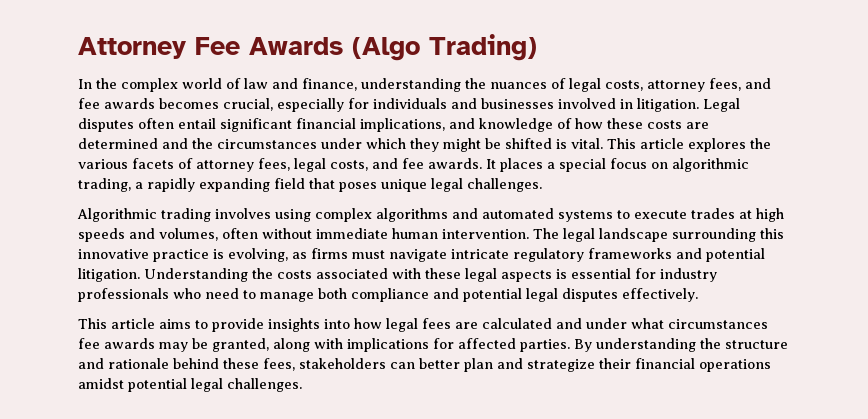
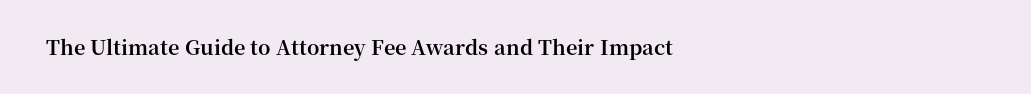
[78,34,537,61] [78,78,771,92] [78,98,740,112] [78,118,709,132] [78,138,771,152] [78,158,749,172] [78,178,542,192] [77,208,784,222] [78,228,784,242] [78,248,765,262] [78,268,717,282] [78,288,698,302] [78,318,768,332] [78,338,788,352] [78,358,771,372] [78,378,302,392] Attorney Fee Awards (Algo Trading) // In the complex world of law and finance, understanding the nuances of legal costs, attorney fees, and fee awards becomes crucial, especially for individuals and businesses involved in litigation. Legal disputes often entail significant financial implications, and knowledge of how these costs are determined and the circumstances under which they might be shifted is vital. This article explores the various facets of attorney fees, legal costs, and fee awards. It places a special focus on algorithmic trading, a rapidly expanding field that poses unique legal challenges. // Algorithmic trading involves using complex algorithms and automated systems to execute trades at high speeds and volumes, often without immediate human intervention. The legal landscape surrounding this innovative practice is evolving, as firms must navigate intricate regulatory frameworks and potential litigation. Understanding the costs associated with these legal aspects is essential for industry professionals who need to manage both compliance and potential legal disputes effectively. // This article aims to provide insights into how legal fees are calculated and under what circumstances fee awards may be granted, along with implications for affected parties. By understanding the structure and rationale behind these fees, stakeholders can better plan and strategize their financial operations amidst potential legal challenges. -> [46,38,673,61] The Ultimate Guide to Attorney Fee Awards and Their Impact

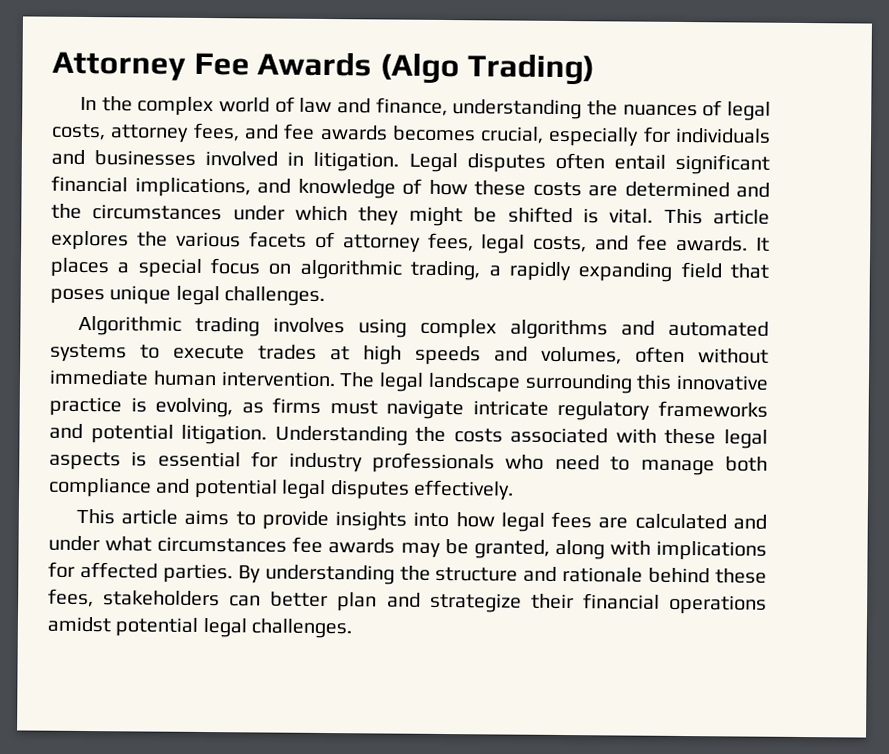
[46,38,673,61] The Ultimate Guide to Attorney Fee Awards and Their Impact -> [52,51,596,85] [79,96,771,121] [51,122,771,147] [51,149,770,175] [51,175,770,199] [51,203,771,227] [51,230,770,254] [50,257,770,282] [50,285,326,307] [77,315,769,340] [50,343,769,366] [49,369,769,394] [49,396,768,421] [49,423,768,449] [49,451,768,476] [48,477,514,501] [75,508,768,532] [48,535,768,561] [48,561,767,585] [48,588,767,615] [47,616,353,639] Attorney Fee Awards (Algo Trading) // In the complex world of law and finance, understanding the nuances of legal costs, attorney fees, and fee awards becomes crucial, especially for individuals and businesses involved in litigation. Legal disputes often entail significant financial implications, and knowledge of how these costs are determined and the circumstances under which they might be shifted is vital. This article explores the various facets of attorney fees, legal costs, and fee awards. It places a special focus on algorithmic trading, a rapidly expanding field that poses unique legal challenges. // Algorithmic trading involves using complex algorithms and automated systems to execute trades at high speeds and volumes, often without immediate human intervention. The legal landscape surrounding this innovative practice is evolving, as firms must navigate intricate regulatory frameworks and potential litigation. Understanding the costs associated with these legal aspects is essential for industry professionals who need to manage both compliance and potential legal disputes effectively. // This article aims to provide insights into how legal fees are calculated and under what circumstances fee awards may be granted, along with implications for affected parties. By understanding the structure and rationale behind these fees, stakeholders can better plan and strategize their financial operations amidst potential legal challenges.

